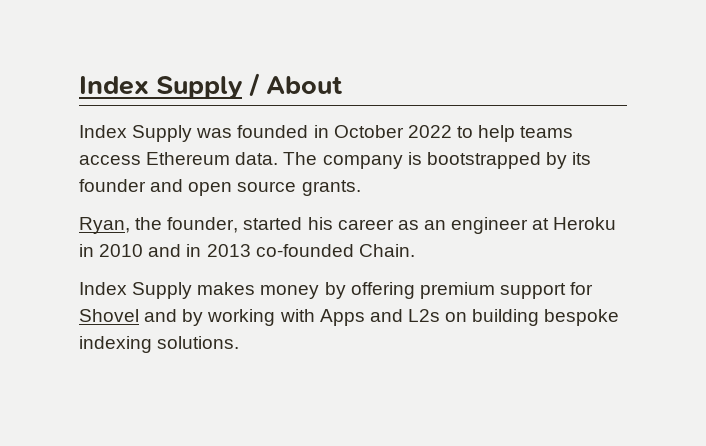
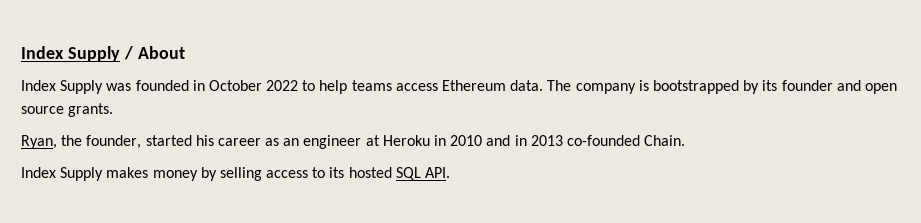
[350,282,594,299] [79,309,620,326] [79,336,240,353] offering premium support for Shovel and by working with Apps and L2s on building bespoke indexing solutions. -> [219,167,451,181] selling access to its hosted SQL API.

